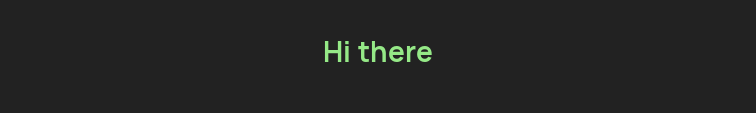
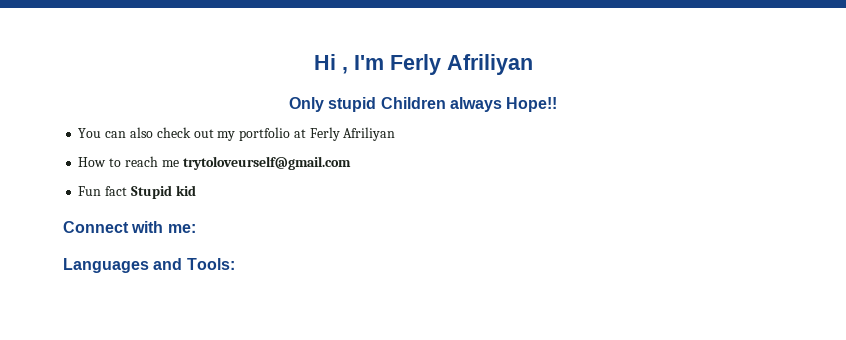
[358,41,434,62] there -> [341,54,533,75] [288,97,558,112] [78,127,396,141] [78,156,351,170] [78,185,196,199] [63,221,196,233] [63,258,235,273] , I'm Ferly Afriliyan // Only stupid Children always Hope!! // You can also check out my portfolio at Ferly Afriliyan // How to reach me trytoloveurself@gmail.com // Fun fact Stupid kid // Connect with me: // Languages and Tools:

